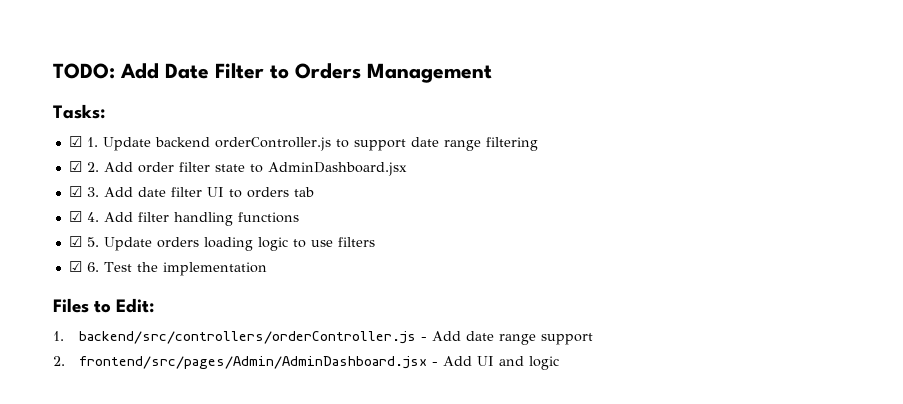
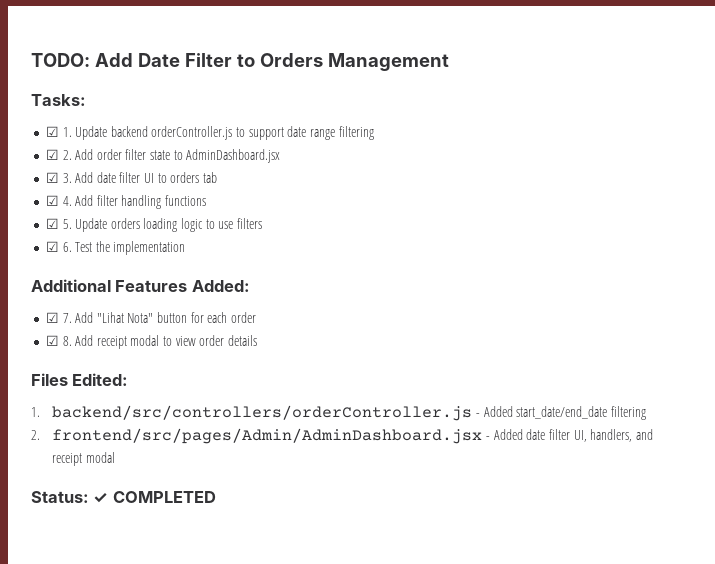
(267, 269) none -> [31,279,250,292] [45,312,257,323] [45,335,258,349] // Additional Features Added: // ☑ 7. Add "Lihat Nota" button for each order // ☑ 8. Add receipt modal to view order details
[94,298,155,313] to Edit: -> [72,373,129,386] Edited:
[431,331,593,345] Add date range support -> [483,406,646,420] Added start_date/end_date filtering
[442,356,559,370] Add UI and logic -> [493,429,653,442] [52,452,116,466] [31,491,216,503] Added date filter UI, handlers, and receipt modal // Status: ✓ COMPLETED

